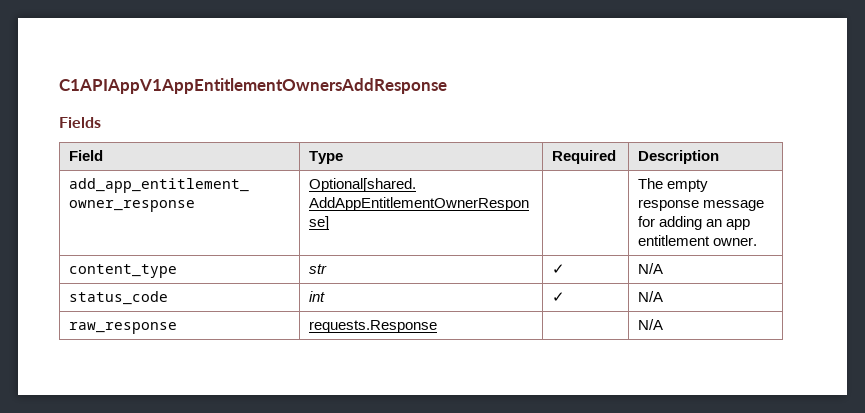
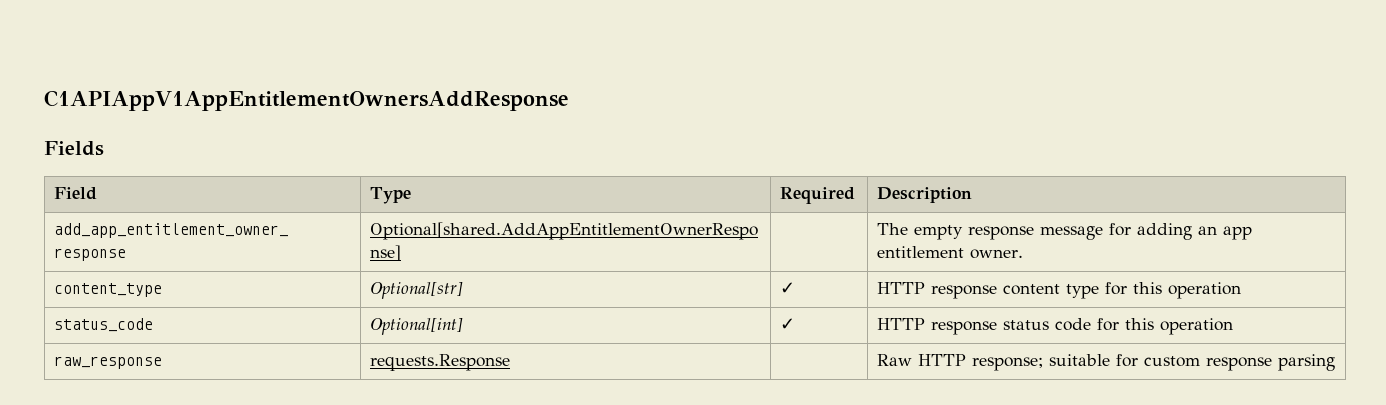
[309,264,328,274] [552,264,566,274] [638,263,664,274] str | ✓ | N/A -> [370,281,464,299] [780,282,796,294] [877,282,1242,299] Optional[str] | ✓ | HTTP response content type for this operation
[309,291,326,302] [552,292,566,302] [638,291,664,302] [69,322,178,334] [309,320,438,333] [638,319,664,330] int | ✓ | N/A // raw_response | requests.Response | | N/A -> [370,317,464,335] [780,318,796,330] [877,318,1234,335] [54,356,163,369] [370,354,511,371] [877,354,1336,371] Optional[int] | ✓ | HTTP response status code for this operation // raw_response | requests.Response | | Raw HTTP response; suitable for custom response parsing

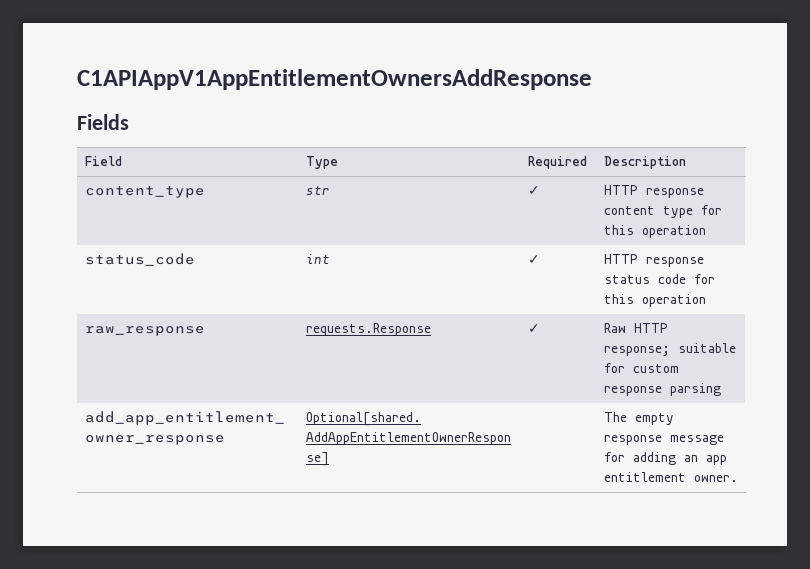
(973, 195) none -> [84,186,205,198] [305,186,330,195] [527,186,540,195] [603,185,704,198] [603,205,722,218] [603,225,706,238] [84,253,195,266] [305,254,330,264] [527,255,540,264] [603,254,704,267] [603,274,715,284] [603,294,706,307] [84,326,205,336] [305,323,431,336] [527,324,540,333] [603,323,668,333] [603,343,736,356] [603,363,679,373] [603,383,721,396] // content_type | str | ✓ | HTTP response content type for this operation // status_code | int | ✓ | HTTP response status code for this operation // raw_response | requests.Response | ✓ | Raw HTTP response; suitable for custom response parsing
[54,283,163,297] [370,281,464,299] [780,282,796,294] [877,282,1242,299] [54,318,154,332] [370,317,464,335] [780,318,796,330] [877,318,1234,335] [54,356,163,369] [370,354,511,371] [877,354,1336,371] // content_type | Optional[str] | ✓ | HTTP response content type for this operation // status_code | Optional[int] | ✓ | HTTP response status code for this operation // raw_response | requests.Response | | Raw HTTP response; suitable for custom response parsing -> (738, 478) none

